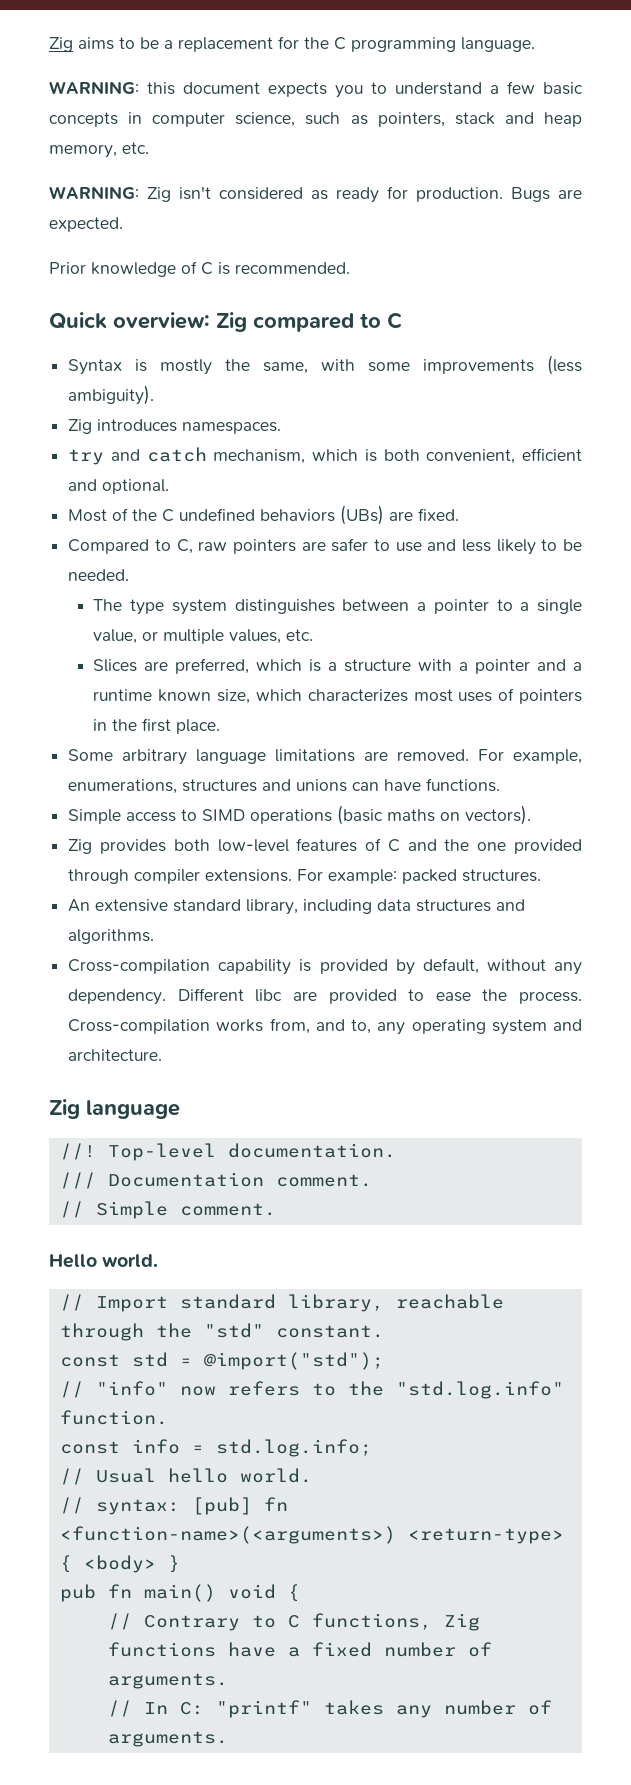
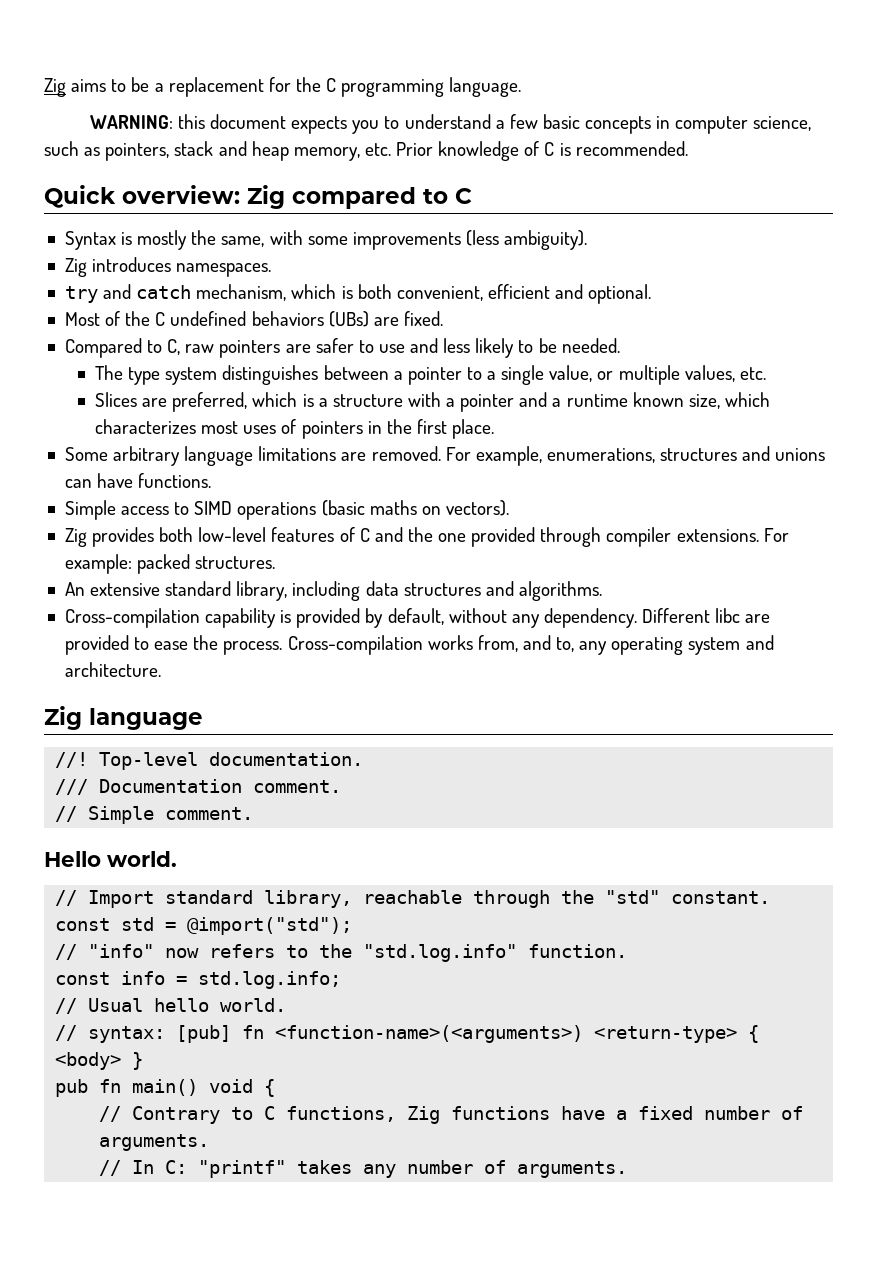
[49,186,582,203] [49,217,123,232] // WARNING: Zig isn't considered as ready for production. Bugs are expected. // -> (391, 149) none

